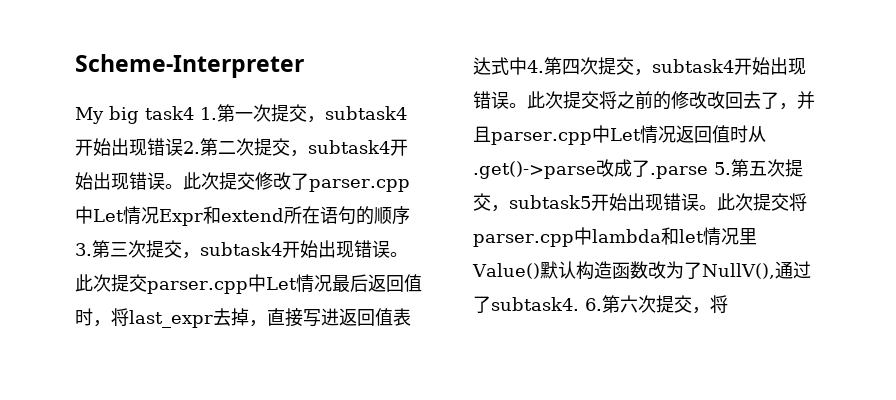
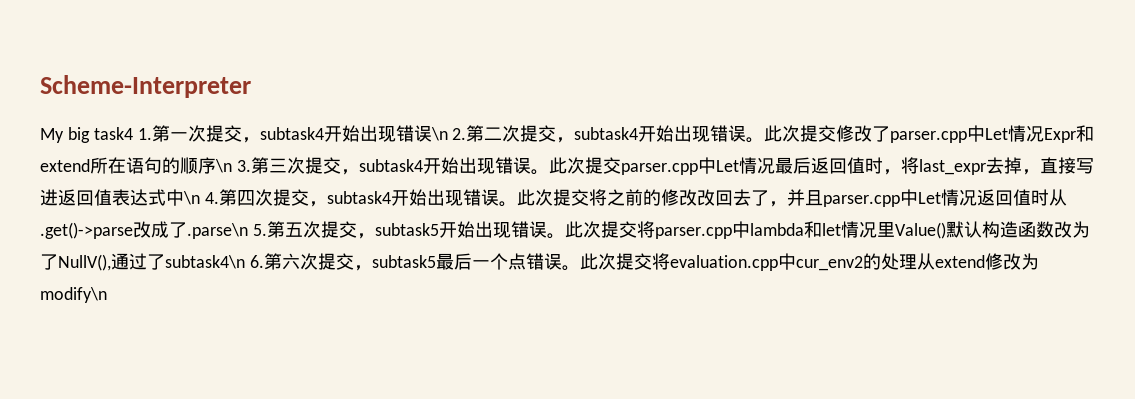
(183, 147) none -> [430,127,448,141] \n
(410, 215) none -> [215,159,232,173] \n
(527, 66) none -> [183,191,200,205] \n
[650,166,708,179] .parse -> [187,223,248,239] .parse\n
[491,297,579,311] subtask4. -> [165,255,245,269] subtask4\n
[710,295,728,313] 将 -> [371,253,1039,271] [40,287,107,303] subtask5最后一个点错误。此次提交将evaluation.cpp中cur_env2的处理从extend修改为modify\n

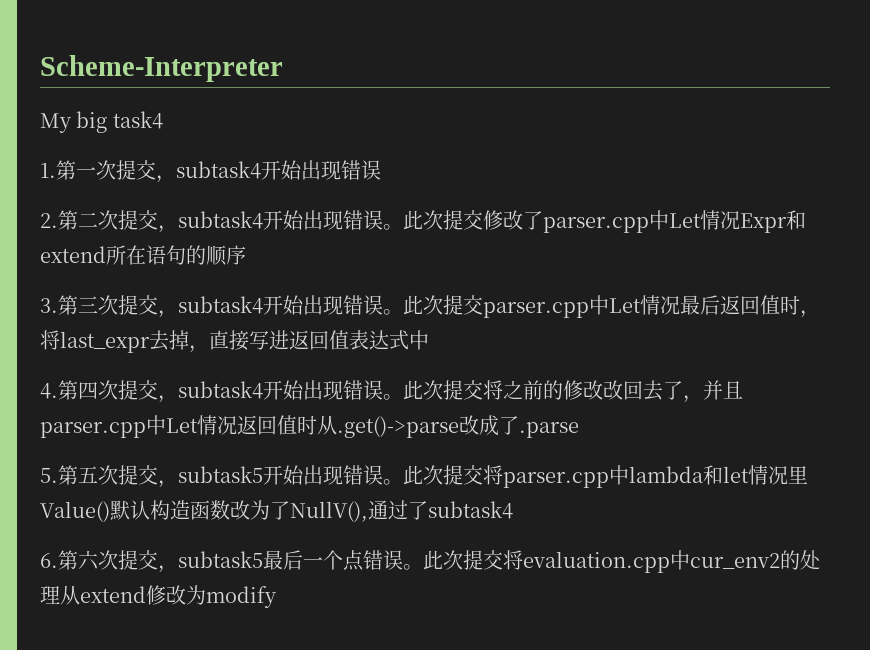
(133, 133) none -> (163, 120) //
[430,127,448,141] \n -> (381, 170) //
[215,159,232,173] \n -> (246, 255) //
[183,191,200,205] \n -> (429, 340) //
[187,223,248,239] .parse\n -> [519,421,579,438] .parse //
[165,255,245,269] subtask4\n -> [428,501,513,519] subtask4 //
[40,287,107,303] modify\n -> [206,586,277,608] modify

